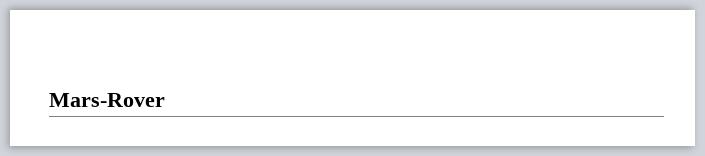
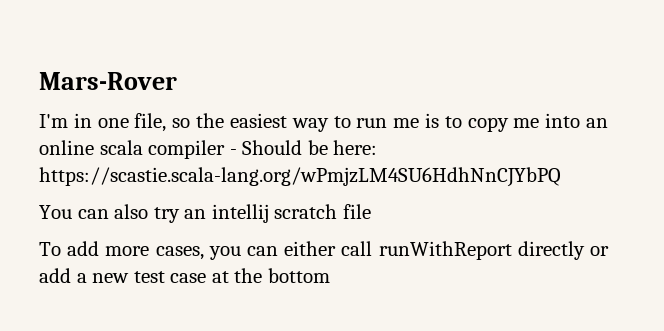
(165, 100) none -> [39,113,608,132] [39,140,378,159] [39,167,561,187] [39,204,371,223] [39,241,609,260] [39,268,330,283] // I'm in one file, so the easiest way to run me is to copy me into an online scala compiler - Should be here: https://scastie.scala-lang.org/wPmjzLM4SU6HdhNnCJYbPQ // You can also try an intellij scratch file // To add more cases, you can either call runWithReport directly or add a new test case at the bottom

